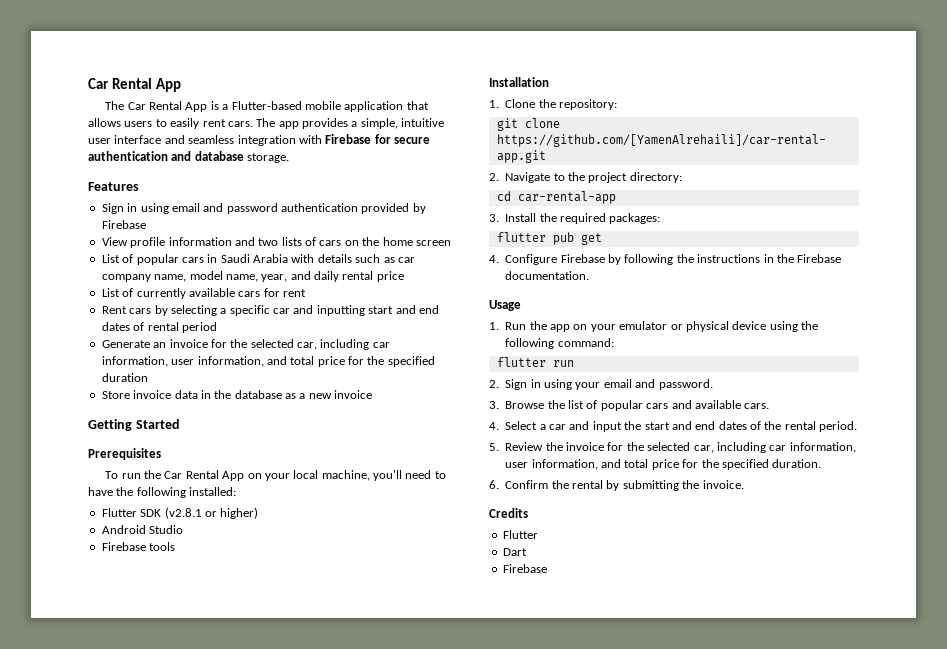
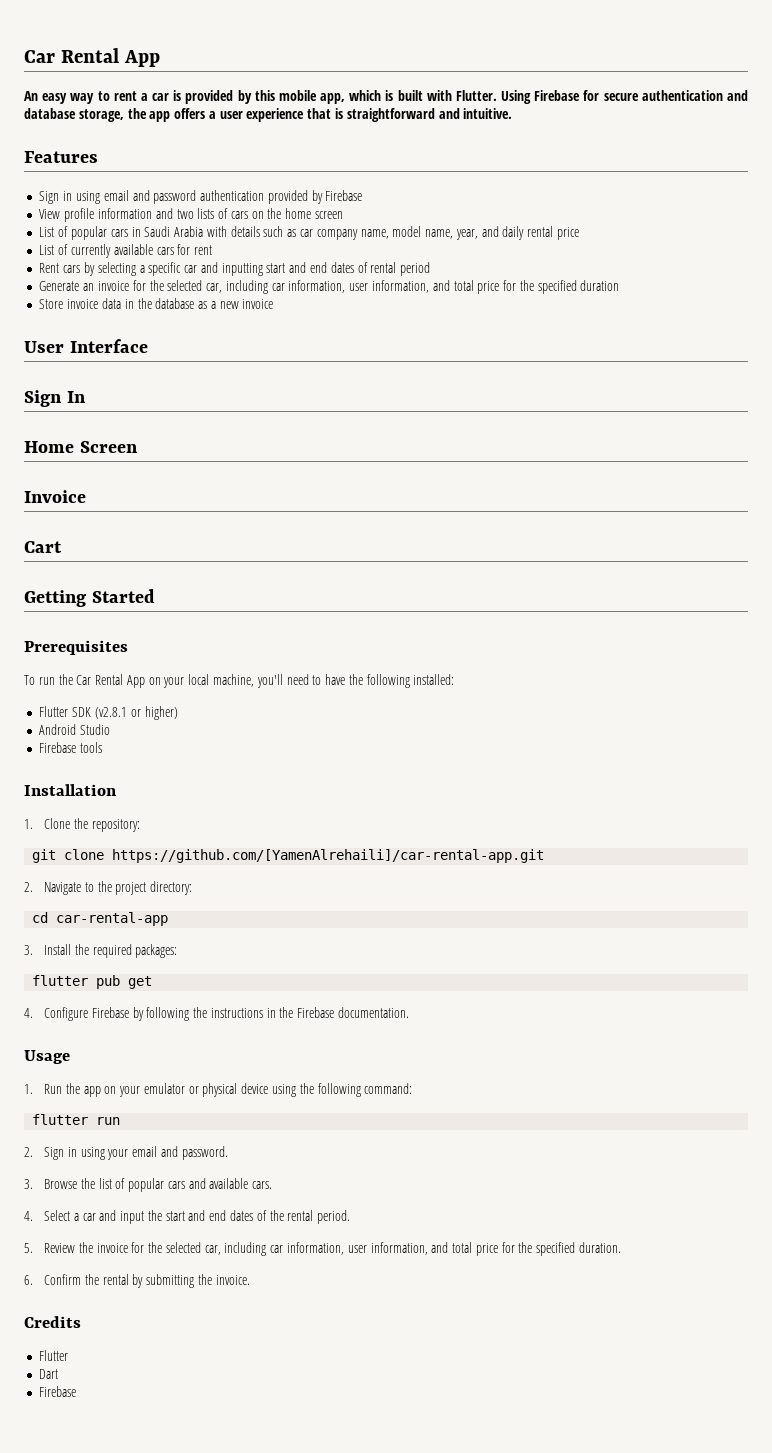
[105,101,429,112] [88,118,445,129] [88,135,322,146] The Car Rental App is a Flutter-based mobile application that allows users to easily rent cars. The app provides a simple, intuitive user interface and seamless integration with -> [24,90,532,104] An easy way to rent a car is provided by this mobile app, which is built with Flutter. Using
[247,153,290,163] storage. -> [78,108,513,122] storage, the app offers a user experience that is straightforward and intuitive.
(373, 394) none -> [24,339,148,353] [24,390,86,407] [24,441,138,453] [24,490,86,503] [24,541,62,553] // User Interface // Sign In // Home Screen // Invoice // Cart

